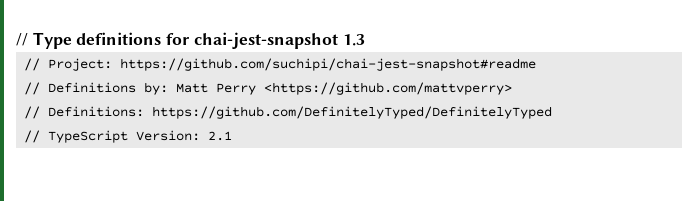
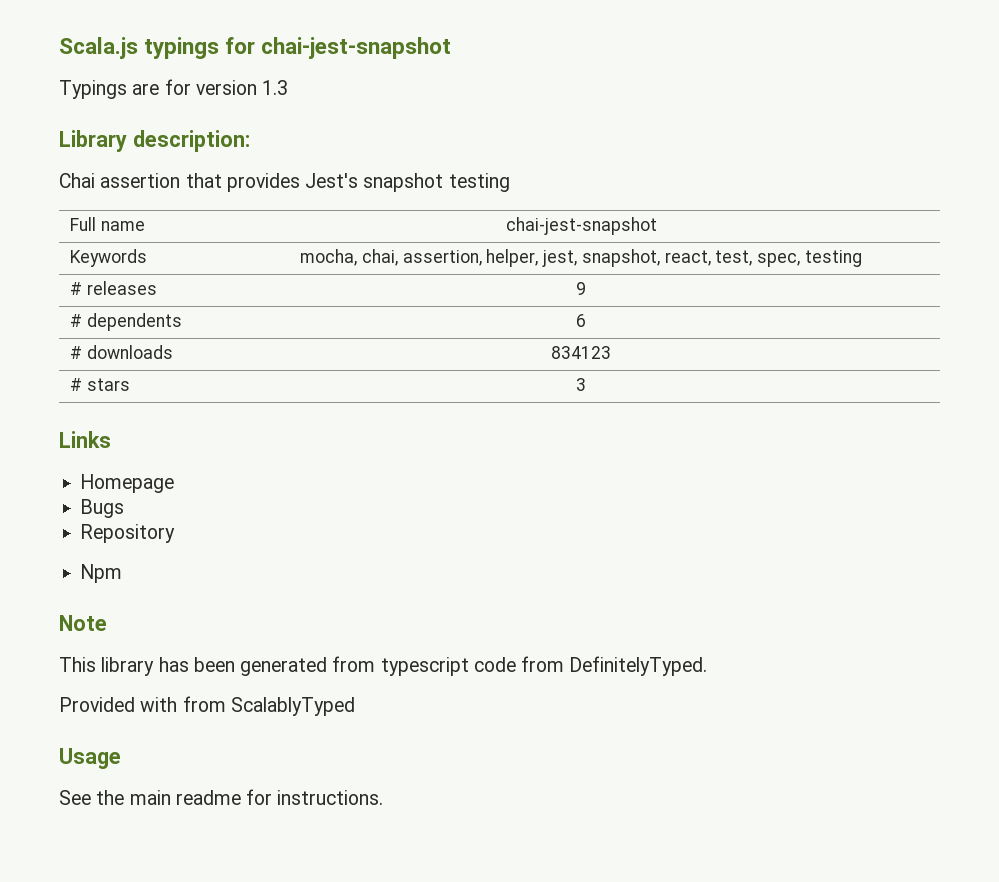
[16,32,162,49] // Type definitions -> [59,37,220,59] Scala.js typings
[342,34,365,46] [23,58,536,71] [23,82,512,95] [23,106,552,119] [23,130,232,143] 1.3 // // Project: https://github.com/suchipi/chai-jest-snapshot#readme // // Definitions by: Matt Perry <https://github.com/mattvperry> // // Definitions: https://github.com/DefinitelyTyped/DefinitelyTyped // // TypeScript Version: 2.1 -> [59,79,289,99] [59,130,250,152] [59,173,510,192] [69,217,145,231] [505,217,657,235] [69,249,147,267] [300,249,862,267] [69,281,157,295] [576,282,586,295] [69,313,182,331] [576,314,586,327] [69,345,173,359] [551,346,611,359] [69,378,130,391] [576,378,586,391] [59,431,111,448] [80,474,175,493] [80,499,125,518] [80,524,176,543] [80,564,123,583] [59,615,107,631] [59,656,708,676] [59,696,355,716] [59,748,121,769] [59,789,384,805] // Typings are for version 1.3 // Library description: // Chai assertion that provides Jest's snapshot testing // Full name | chai-jest-snapshot // Keywords | mocha, chai, assertion, helper, jest, snapshot, react, test, spec, testing // # releases | 9 // # dependents | 6 // # downloads | 834123 // # stars | 3 // Links // Homepage // Bugs // Repository // Npm // Note // This library has been generated from typescript code from DefinitelyTyped. // Provided with from ScalablyTyped // Usage // See the main readme for instructions.

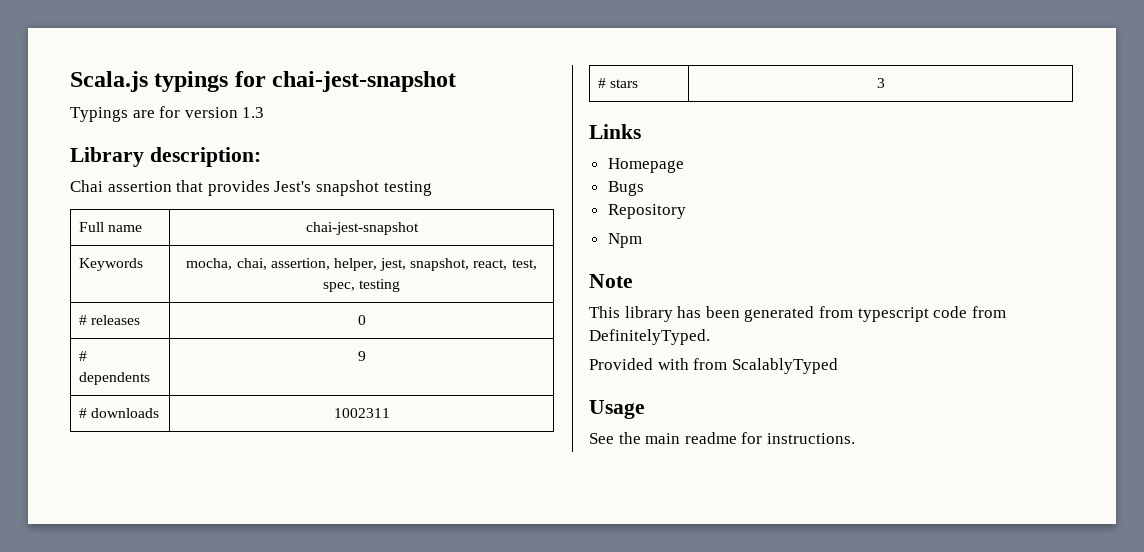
[576,282,586,295] 9 -> [357,315,366,325] 0
[576,314,586,327] 6 -> [357,351,366,361] 9
[551,346,611,359] 834123 -> [333,408,390,418] 1002311

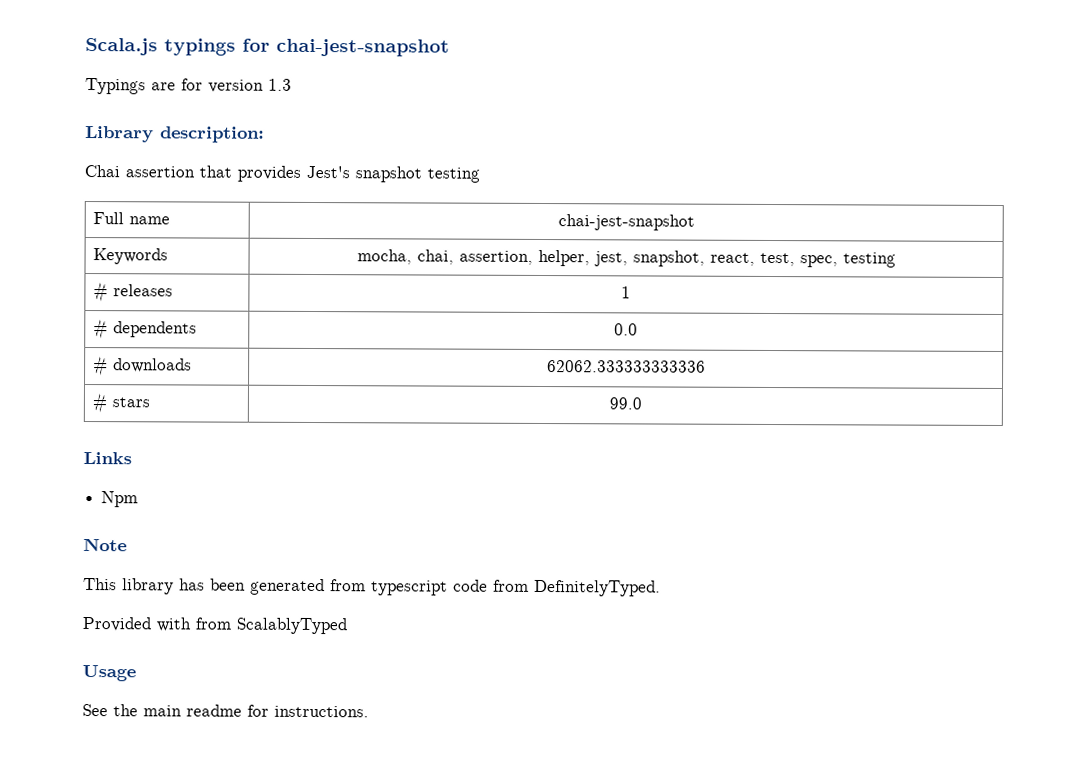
[357,315,366,325] 0 -> [621,286,631,299] 1
[357,351,366,361] 9 -> [614,323,638,336] 0.0
[333,408,390,418] 1002311 -> [546,360,706,373] 62062.333333333336
[876,78,885,88] 3 -> [608,397,642,410] 99.0
[607,158,684,173] [607,181,644,196] [607,204,686,219] // Homepage // Bugs // Repository -> (132, 458) none

